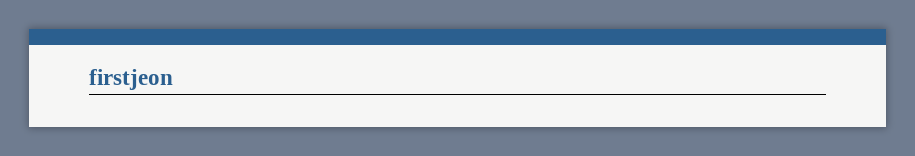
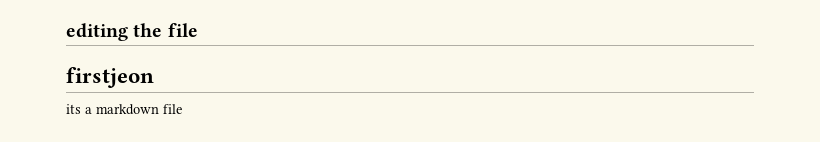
[89,69,173,90] firstjeon -> [66,23,198,41] [66,67,154,88] [66,104,182,115] editing the file // firstjeon // its a markdown file

